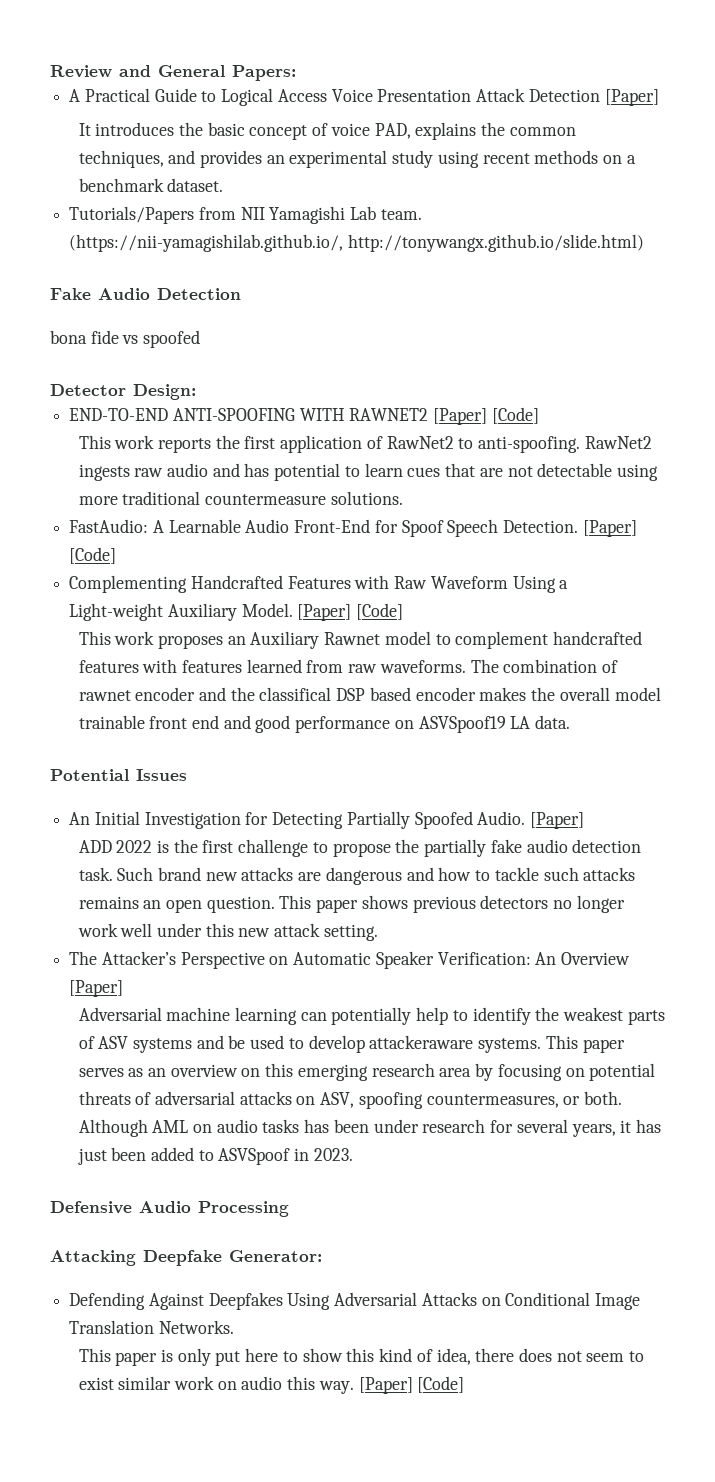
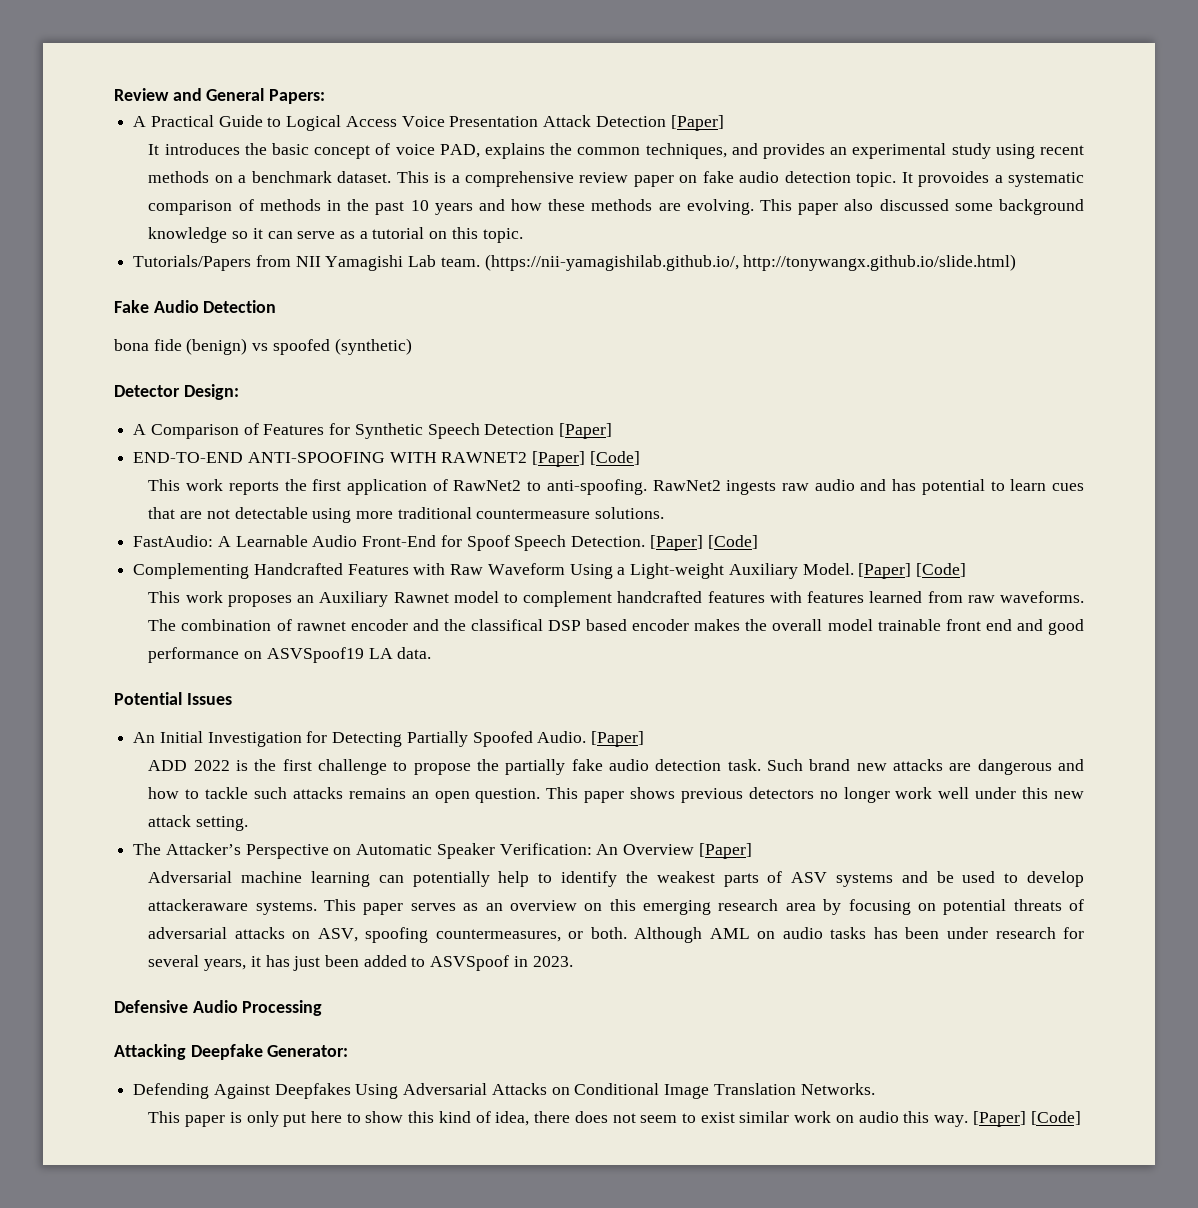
(224, 185) none -> [396,171,1085,187] [148,199,1084,215] [148,227,523,243] This is a comprehensive review paper on fake audio detection topic. It provoides a systematic comparison of methods in the past 10 years and how these methods are evolving. This paper also discussed some background knowledge so it can serve as a tutorial on this topic.
(119, 337) none -> [186,338,248,355] (benign)
(201, 339) none -> [334,338,412,355] (synthetic)
(196, 392) none -> [133,423,613,439] // A Comparison of Features for Synthetic Speech Detection [Paper]

